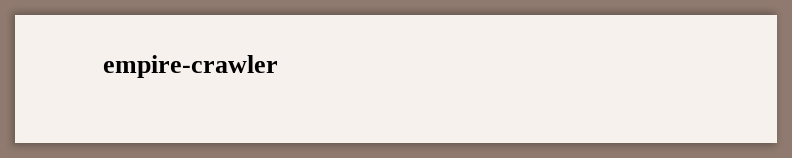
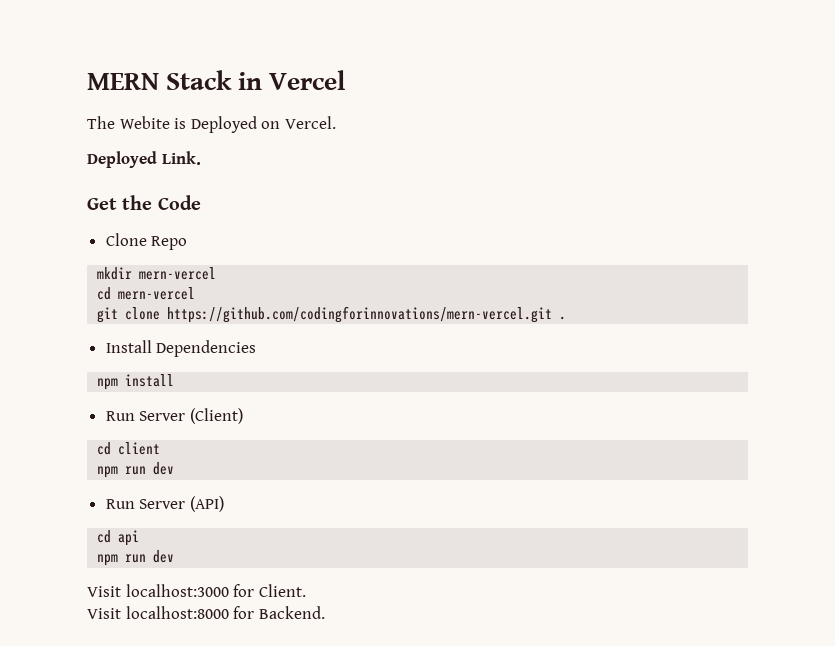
[103,55,278,78] empire-crawler -> [87,70,346,90] [87,116,336,133] [87,151,201,168] [87,195,201,210] [105,233,188,250] [97,267,217,280] [97,287,196,300] [97,306,567,323] [105,340,257,357] [97,374,175,390] [105,408,243,424] [97,442,161,455] [97,462,175,478] [105,496,224,512] [97,530,140,546] [97,550,175,566] [87,584,306,597] [87,606,325,619] MERN Stack in Vercel // The Webite is Deployed on Vercel. // Deployed Link. // Get the Code // Clone Repo // mkdir mern-vercel // cd mern-vercel // git clone https://github.com/codingforinnovations/mern-vercel.git . // Install Dependencies // npm install // Run Server (Client) // cd client // npm run dev // Run Server (API) // cd api // npm run dev // Visit localhost:3000 for Client. // Visit localhost:8000 for Backend.

